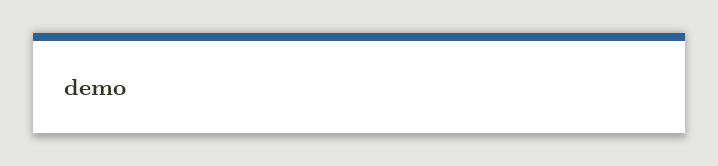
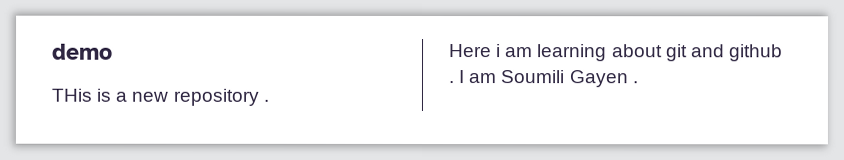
(126, 87) none -> [51,88,269,106] [449,44,783,62] [448,70,638,88] // THis is a new repository . // Here i am learning about git and github . I am Soumili Gayen .

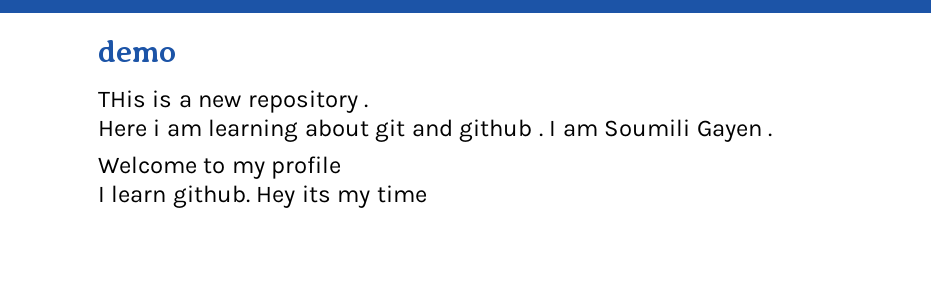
(638, 82) none -> [98,156,342,179] [98,185,427,208] // Welcome to my profile // I learn github. Hey its my time

